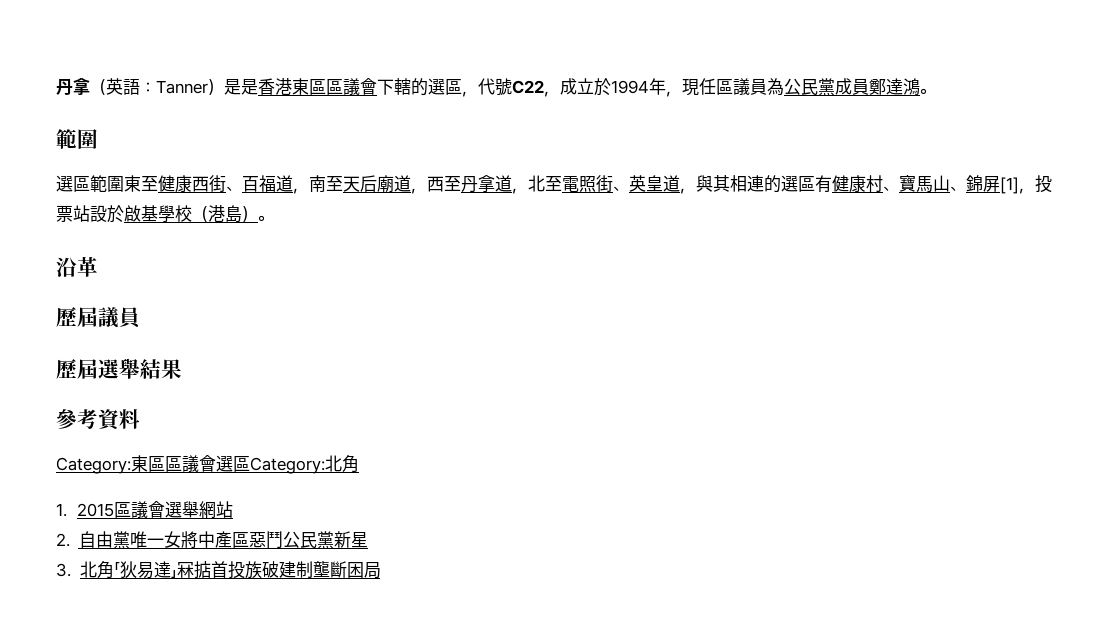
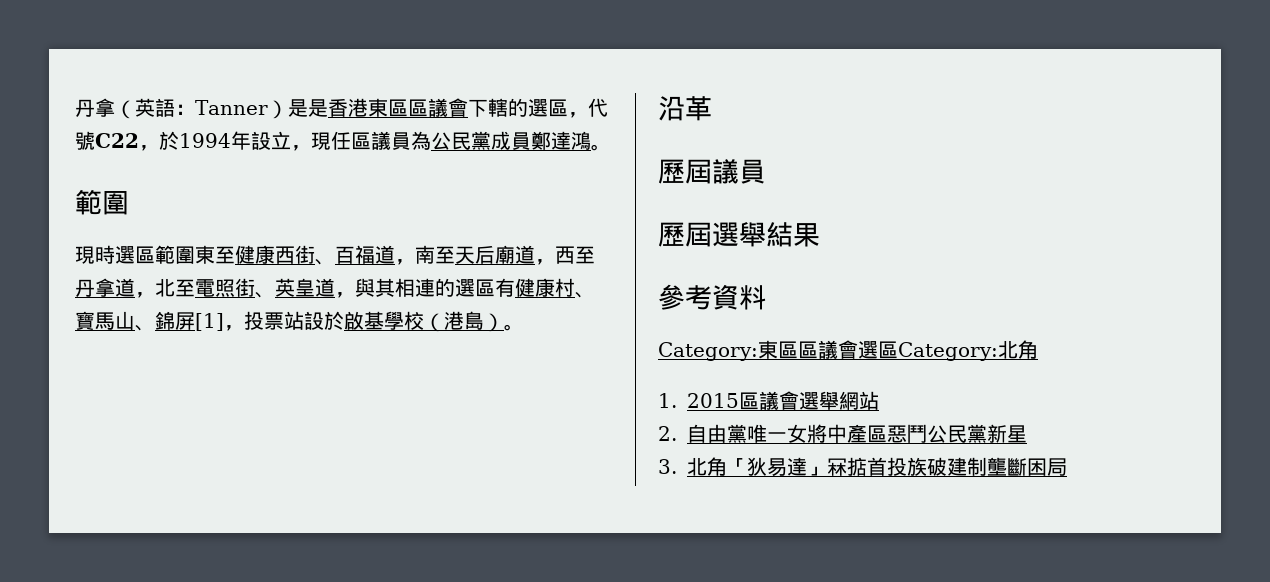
[560,78,594,95] 成立 -> (159, 148) none
(666, 86) none -> [251,131,291,150] 設立
(98, 139) none -> [75,245,115,264] 現時

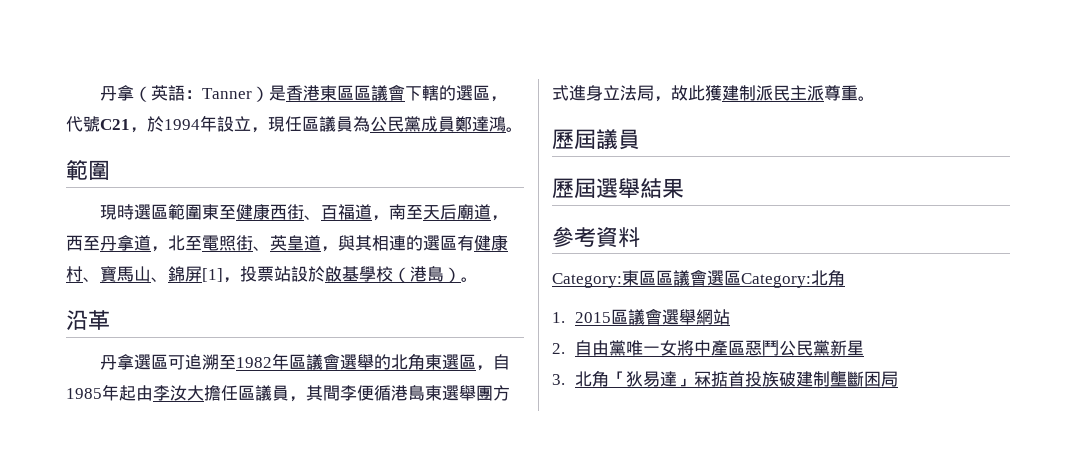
[307,99,328,117] 是 -> (287, 93) none
[95,133,139,148] C22 -> [100,119,130,130] C21
(712, 108) none -> [100,353,511,371] [66,384,510,402] [552,85,875,102] // 丹拿選區可追溯至1982年區議會選舉的北角東選區，自1985年起由李汝大擔任區議員，其間李便循港島東選舉團方式進身立法局，故此獲建制派民主派尊重。

